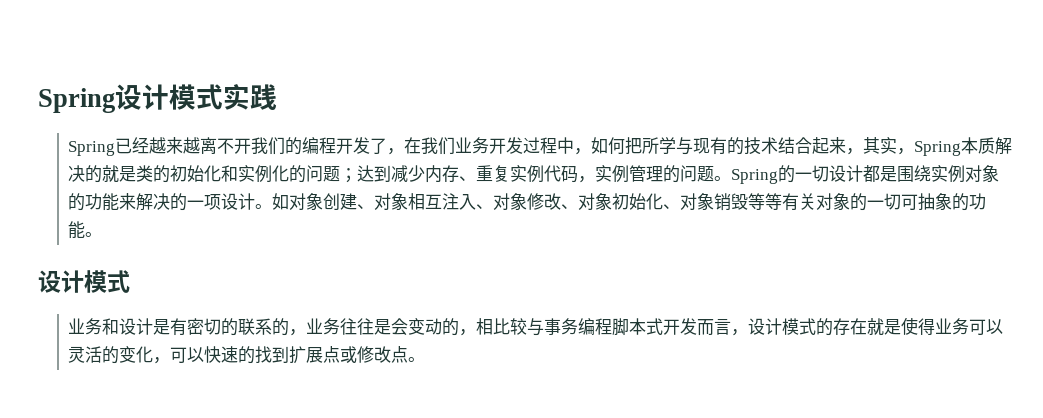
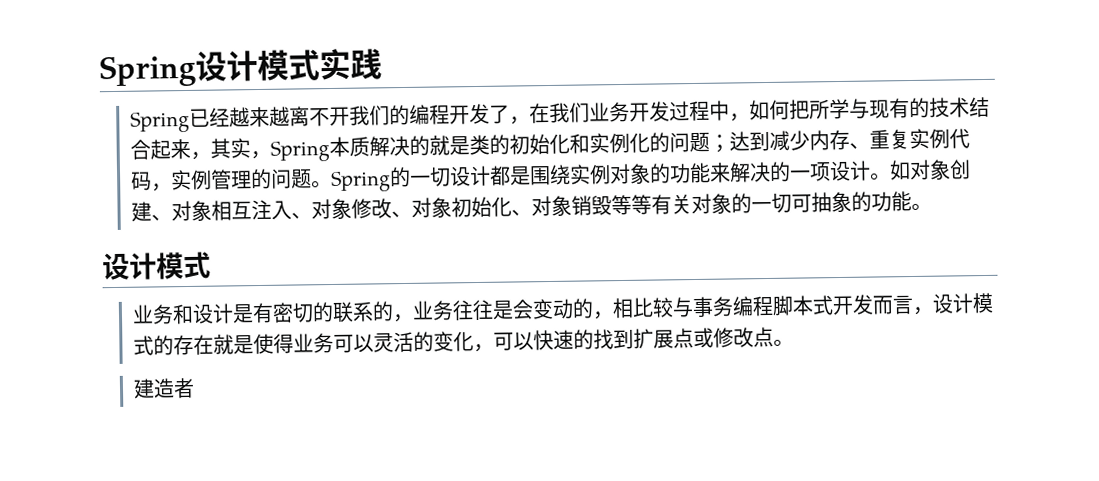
(426, 359) none -> [132,377,195,399] // 建造者

